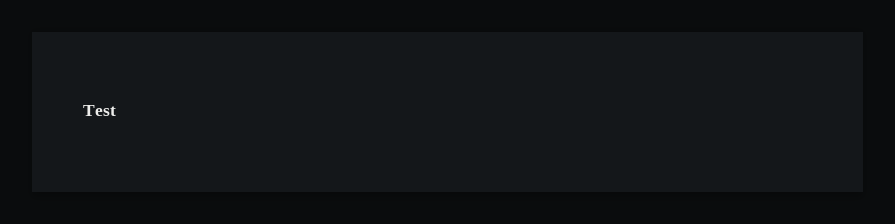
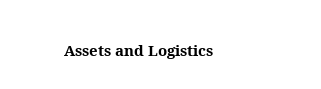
[83,105,116,116] Test -> [64,45,214,59] Assets and Logistics

